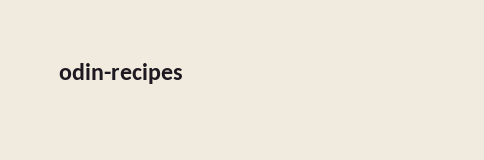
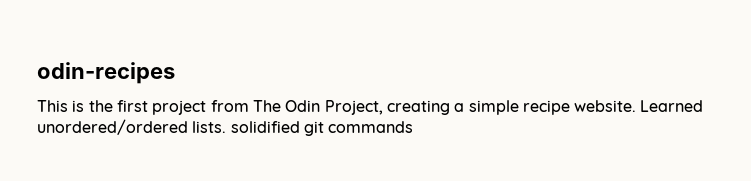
(183, 73) none -> [37,100,704,115] [37,119,414,136] // This is the first project from The Odin Project, creating a simple recipe website. Learned unordered/ordered lists. solidified git commands

